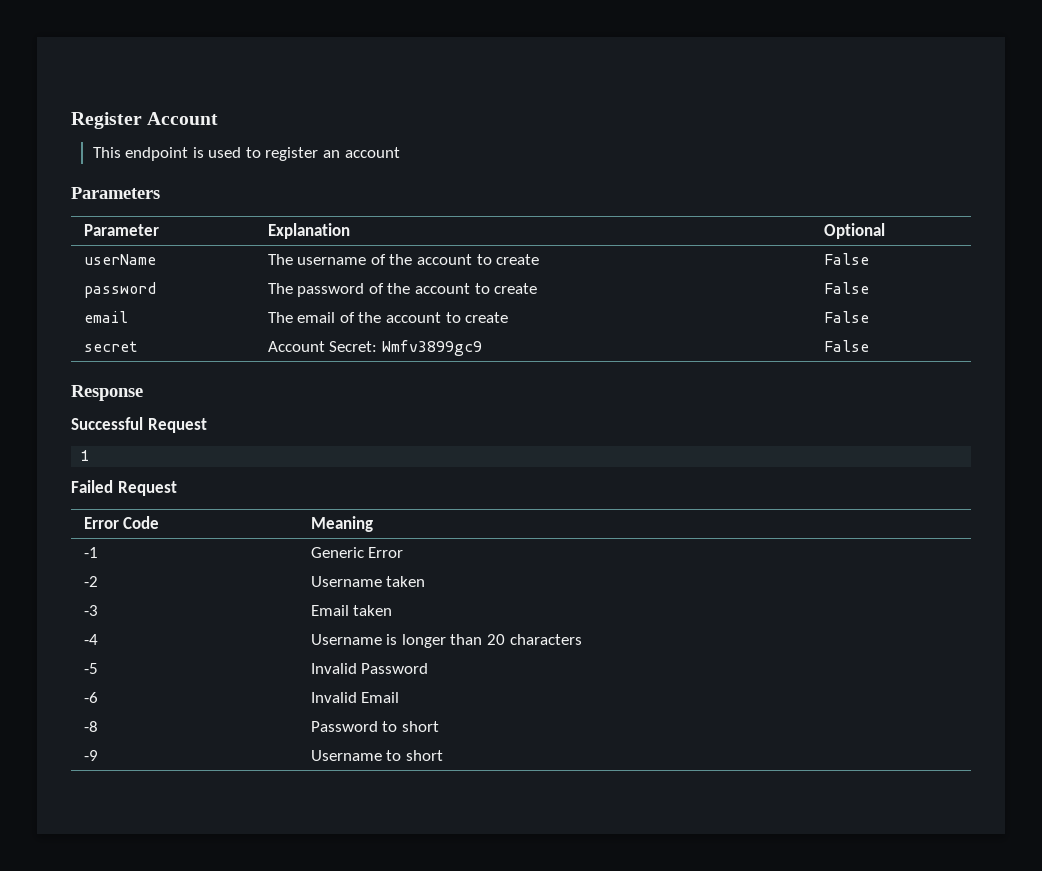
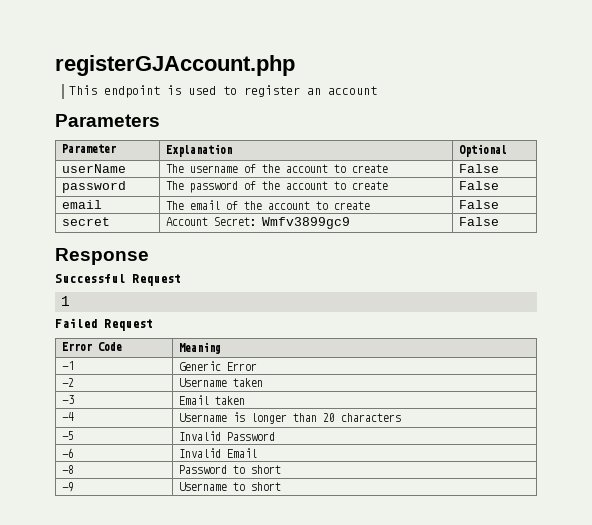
[71,112,219,129] Register Account -> [55,55,295,76] registerGJAccount.php

